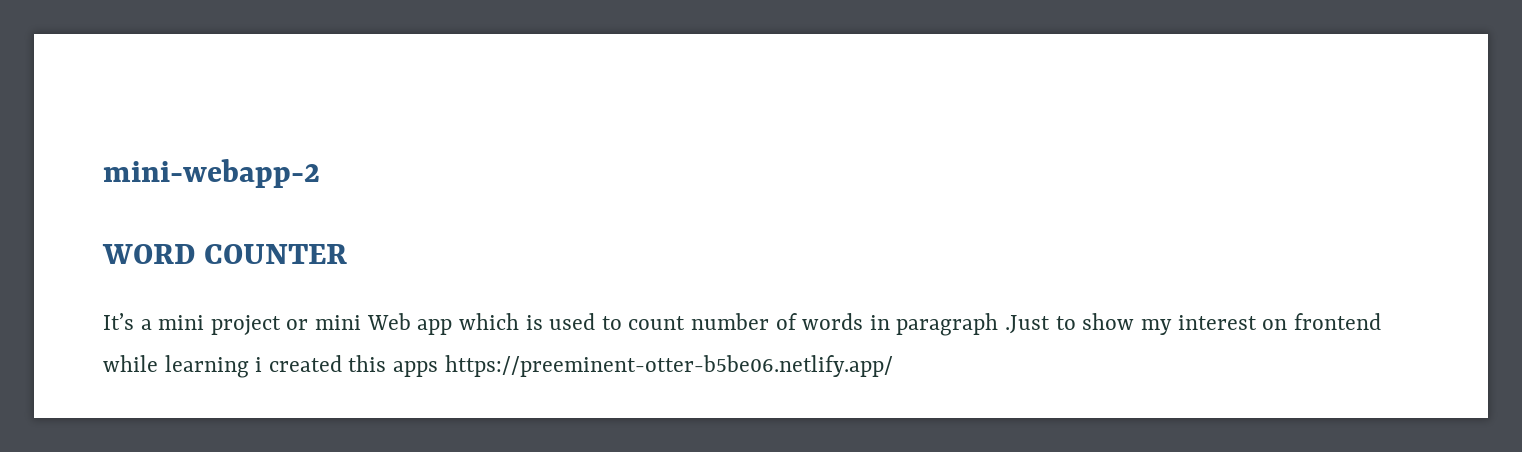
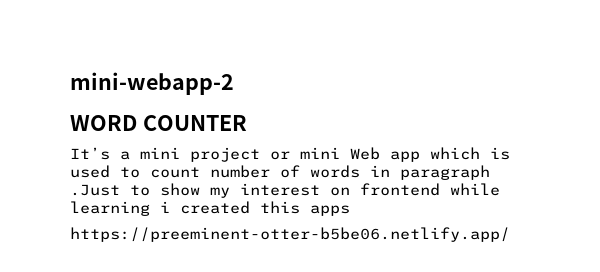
(439, 369) none -> (350, 210) //

